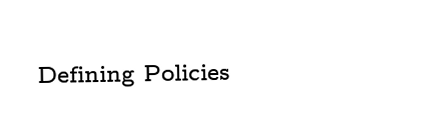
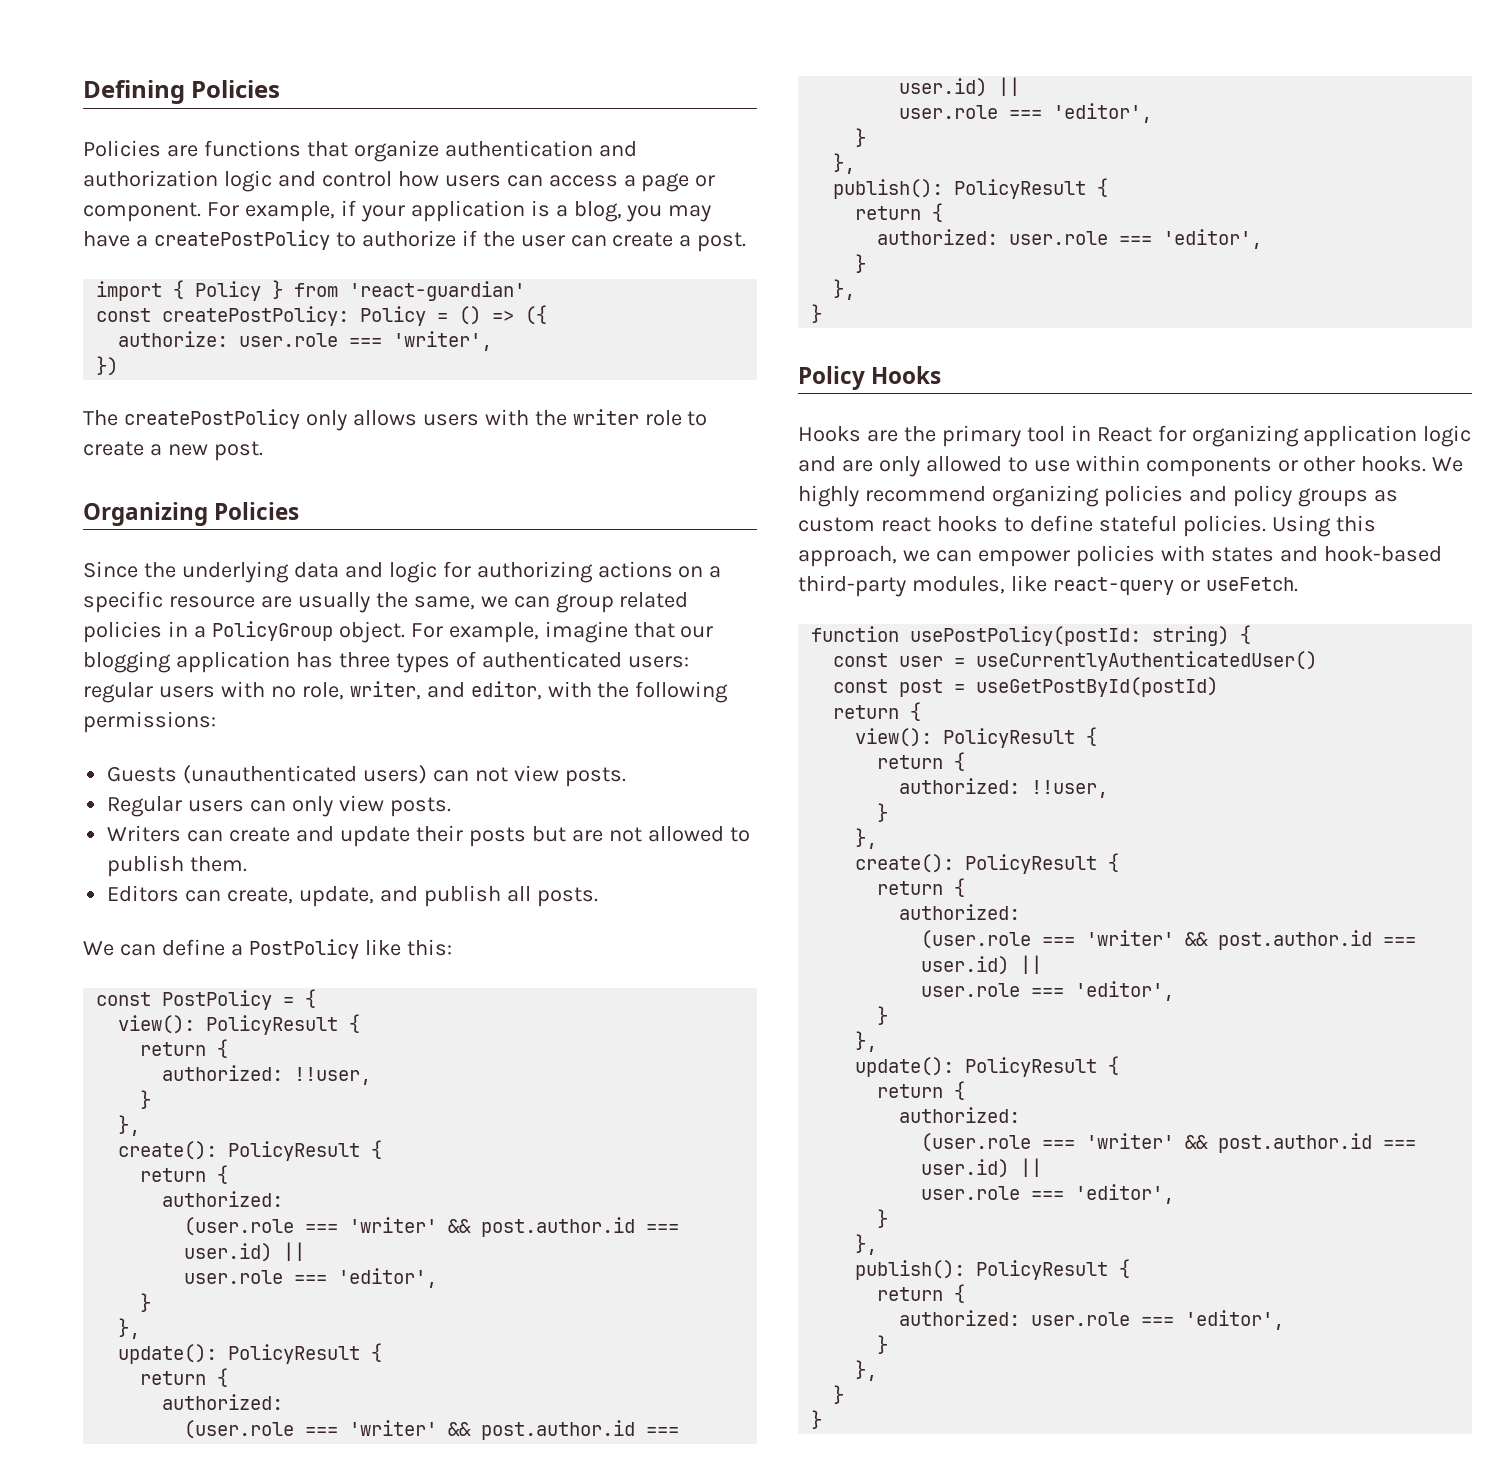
(230, 72) none -> [83,140,637,162] [83,170,716,192] [83,200,712,222] [83,230,747,252] [96,280,526,301] [96,305,548,326] [118,331,493,351] [96,356,119,376] [83,409,708,431] [83,441,263,461] [83,502,300,526] [83,561,722,583] [83,591,689,613] [83,621,714,643] [83,651,689,673] [83,681,729,703] [83,711,216,733] [107,765,626,787] [107,795,451,817] [107,825,750,847] [107,855,248,877] [107,885,598,907] [83,939,452,959] [96,989,317,1010] [118,1014,361,1035] [140,1039,229,1058] [162,1065,372,1085] [140,1090,152,1109] [118,1115,141,1136] [118,1140,383,1161] [140,1165,229,1184] [162,1191,284,1207] [184,1217,680,1237] [184,1242,306,1262] [184,1268,438,1288] [140,1293,152,1312] [118,1318,141,1339] [118,1343,383,1364] [140,1368,229,1387] [162,1394,284,1410] [184,1420,680,1440] [899,77,1021,97] [899,103,1153,123] [855,128,867,147] [833,153,856,174] [833,178,1109,199] [855,203,944,222] [877,229,1263,249] [855,254,867,273] [833,279,856,300] [811,304,823,323] [798,366,942,390] [798,425,1472,447] [798,455,1464,477] [798,485,1398,507] [798,515,1376,537] [798,545,1442,567] [798,575,1298,597] [811,625,1252,646] [833,651,1318,671] [833,677,1219,697] [833,702,922,721] [855,727,1098,748] [877,752,966,771] [899,778,1109,798] [877,803,889,822] [855,828,878,849] [855,853,1120,874] [877,878,966,897] [899,904,1021,920] [921,930,1417,950] [921,955,1043,975] [921,981,1175,1001] [877,1006,889,1025] [855,1031,878,1052] [855,1056,1120,1077] [877,1081,966,1100] [899,1107,1021,1123] [921,1133,1417,1153] [921,1158,1043,1178] [921,1184,1175,1204] [877,1209,889,1228] [855,1234,878,1255] [855,1259,1131,1280] [877,1284,966,1303] [899,1310,1285,1330] [877,1335,889,1354] [855,1360,878,1381] [833,1385,845,1404] [811,1410,823,1429] // Policies are functions that organize authentication and authorization logic and control how users can access a page or component. For example, if your application is a blog, you may have a createPostPolicy to authorize if the user can create a post. // import { Policy } from 'react-guardian' // const createPostPolicy: Policy = () => ({ // authorize: user.role === 'writer', // }) // The createPostPolicy only allows users with the writer role to create a new post. // Organizing Policies // Since the underlying data and logic for authorizing actions on a specific resource are usually the same, we can group related policies in a PolicyGroup object. For example, imagine that our blogging application has three types of authenticated users: regular users with no role, writer, and editor, with the following permissions: // Guests (unauthenticated users) can not view posts. // Regular users can only view posts. // Writers can create and update their posts but are not allowed to publish them. // Editors can create, update, and publish all posts. // We can define a PostPolicy like this: // const PostPolicy = { // view(): PolicyResult { // return { // authorized: !!user, // } // }, // create(): PolicyResult { // return { // authorized: // (user.role === 'writer' && post.author.id === user.id) || // user.role === 'editor', // } // }, // update(): PolicyResult { // return { // authorized: // (user.role === 'writer' && post.author.id === user.id) || // user.role === 'editor', // } // }, // publish(): PolicyResult { // return { // authorized: user.role === 'editor', // } // }, // } // Policy Hooks // Hooks are the primary tool in React for organizing application logic and are only allowed to use within components or other hooks. We highly recommend organizing policies and policy groups as custom react hooks to define stateful policies. Using this approach, we can empower policies with states and hook-based third-party modules, like react-query or useFetch. // function usePostPolicy(postId: string) { // const user = useCurrentlyAuthenticatedUser() // const post = useGetPostById(postId) // return { // view(): PolicyResult { // return { // authorized: !!user, // } // }, // create(): PolicyResult { // return { // authorized: // (user.role === 'writer' && post.author.id === user.id) || // user.role === 'editor', // } // }, // update(): PolicyResult { // return { // authorized: // (user.role === 'writer' && post.author.id === user.id) || // user.role === 'editor', // } // }, // publish(): PolicyResult { // return { // authorized: user.role === 'editor', // } // }, // } // }

